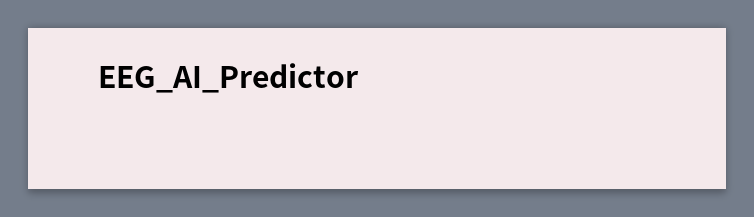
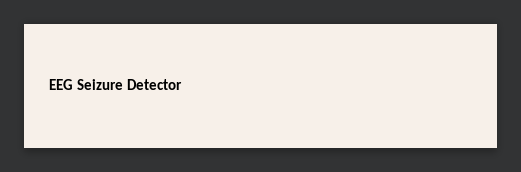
[98,63,359,93] EEG_AI_Predictor -> [49,79,183,90] EEG Seizure Detector

